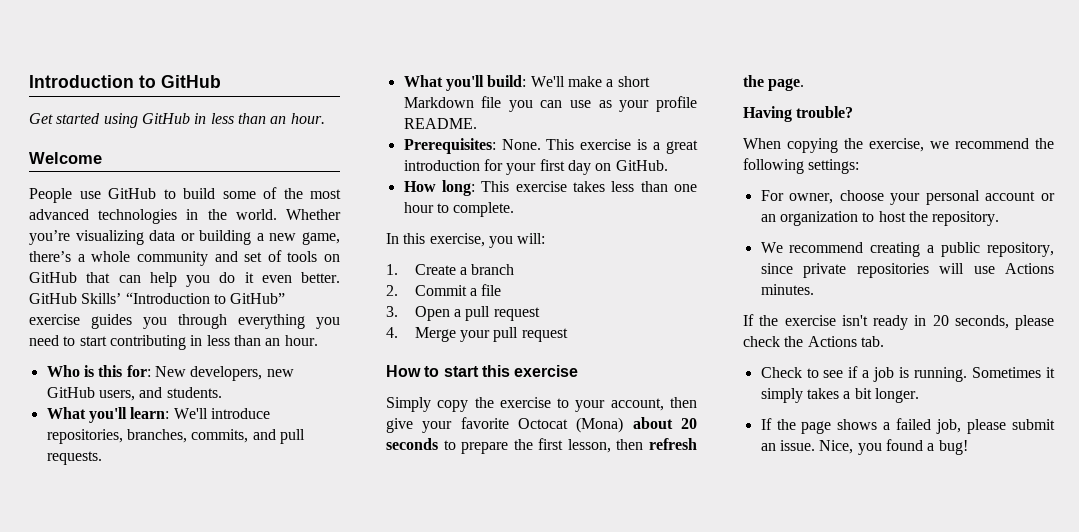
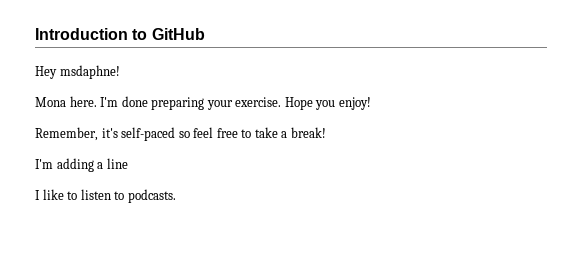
[29,113,325,128] [29,152,102,164] [29,187,341,203] [29,209,341,224] [29,230,340,245] [29,250,340,266] [29,272,340,287] [29,292,286,304] [29,314,340,329] [29,335,318,350] [46,365,294,381] [46,387,222,401] [46,407,270,423] [46,429,305,444] [46,451,102,465] [403,75,650,91] [403,96,697,112] [403,118,477,129] [403,138,698,154] [403,159,668,175] [403,180,697,196] [403,202,515,217] [386,233,546,248] [386,264,515,275] [386,284,502,296] [386,306,540,321] [386,327,568,342] [386,365,579,377] [386,397,697,412] [386,417,697,433] [386,438,697,454] [743,75,805,91] [743,106,854,122] [743,138,1054,153] [743,158,860,174] [760,190,1055,205] [760,211,1000,226] [760,242,1054,257] [760,263,1054,278] [760,284,814,295] [743,314,1054,330] [743,336,884,347] [760,366,1055,382] [760,388,919,403] [760,418,1055,434] [760,439,968,455] Get started using GitHub in less than an hour. // Welcome // People use GitHub to build some of the most advanced technologies in the world. Whether you’re visualizing data or building a new game, there’s a whole community and set of tools on GitHub that can help you do it even better. GitHub Skills’ “Introduction to GitHub” exercise guides you through everything you need to start contributing in less than an hour. // Who is this for: New developers, new GitHub users, and students. // What you'll learn: We'll introduce repositories, branches, commits, and pull requests. // What you'll build: We'll make a short Markdown file you can use as your profile README. // Prerequisites: None. This exercise is a great introduction for your first day on GitHub. // How long: This exercise takes less than one hour to complete. // In this exercise, you will: // 1. Create a branch // 2. Commit a file // 3. Open a pull request // 4. Merge your pull request // How to start this exercise // Simply copy the exercise to your account, then give your favorite Octocat (Mona) about 20 seconds to prepare the first lesson, then refresh the page. // Having trouble? // When copying the exercise, we recommend the following settings: // For owner, choose your personal account or an organization to host the repository. // We recommend creating a public repository, since private repositories will use Actions minutes. // If the exercise isn't ready in 20 seconds, please check the Actions tab. // Check to see if a job is running. Sometimes it simply takes a bit longer. // If the page shows a failed job, please submit an issue. Nice, you found a bug! -> [35,65,120,79] [35,96,371,110] [35,127,326,141] [35,158,128,172] [35,189,176,203] Hey msdaphne! // Mona here. I'm done preparing your exercise. Hope you enjoy! // Remember, it's self-paced so feel free to take a break! // I'm adding a line // I like to listen to podcasts.

